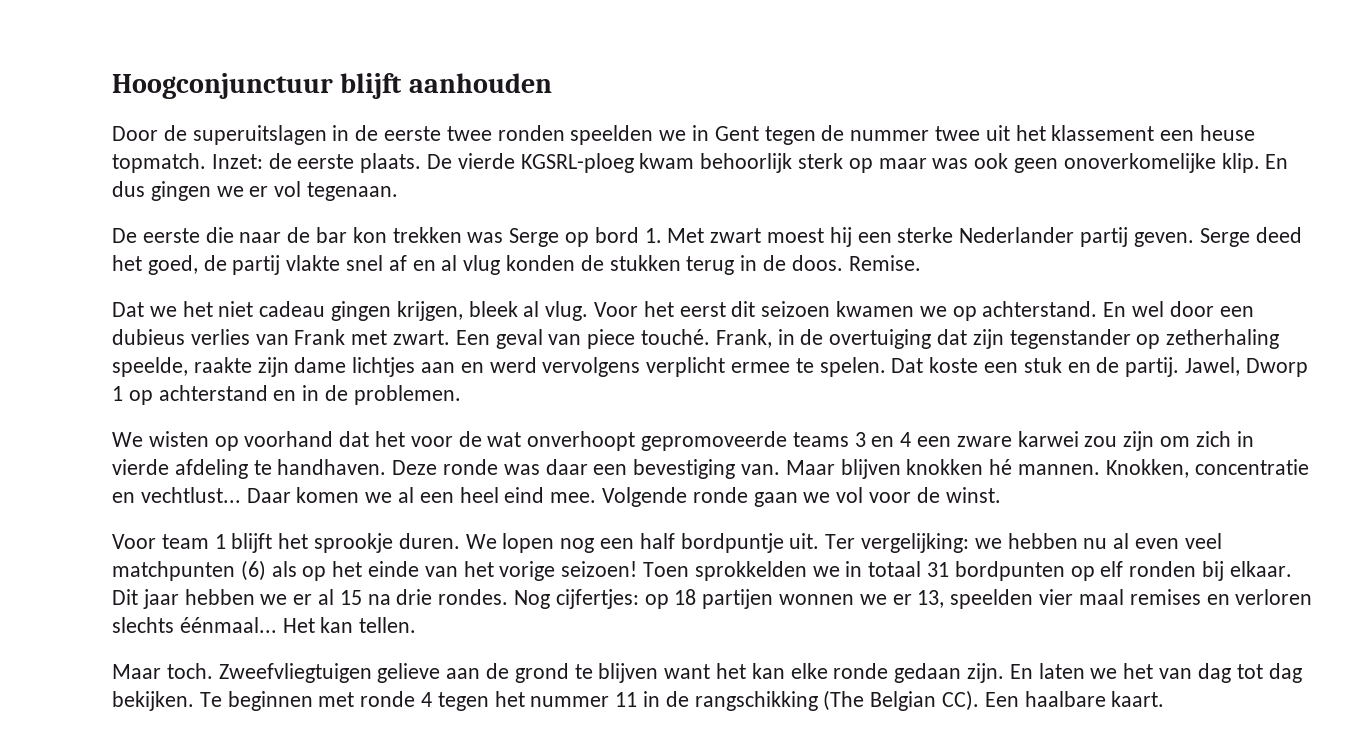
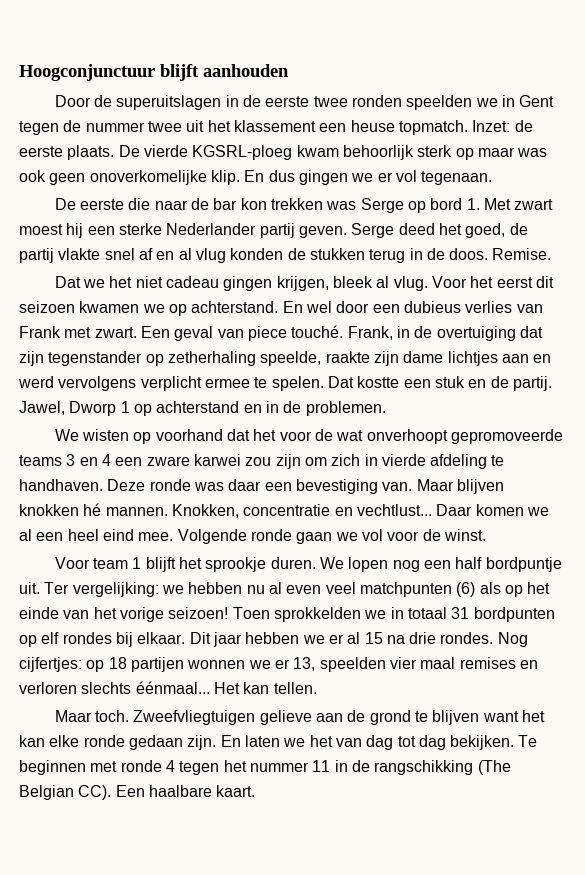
[929,357,979,373] koste -> [357,376,400,388] kostte
[1129,561,1197,577] ronden -> [62,632,112,644] rondes

